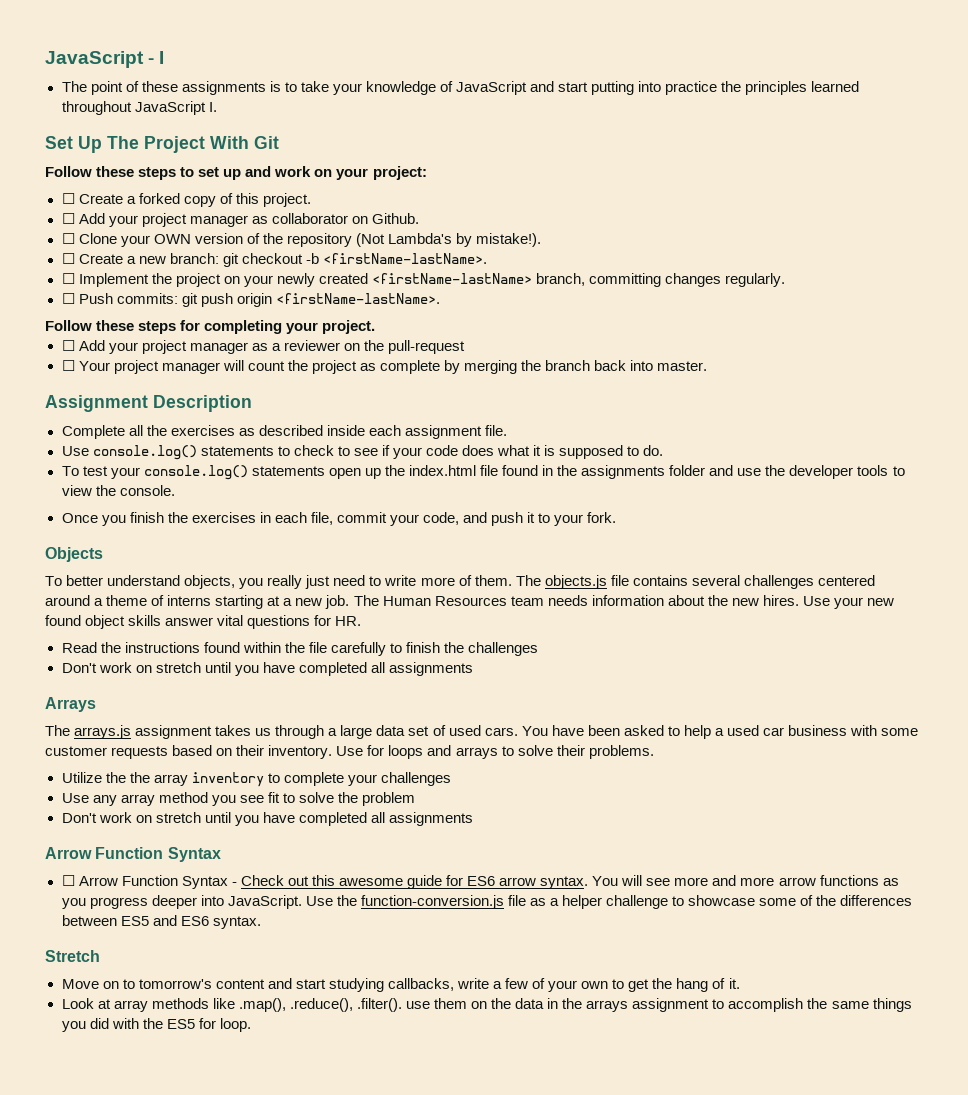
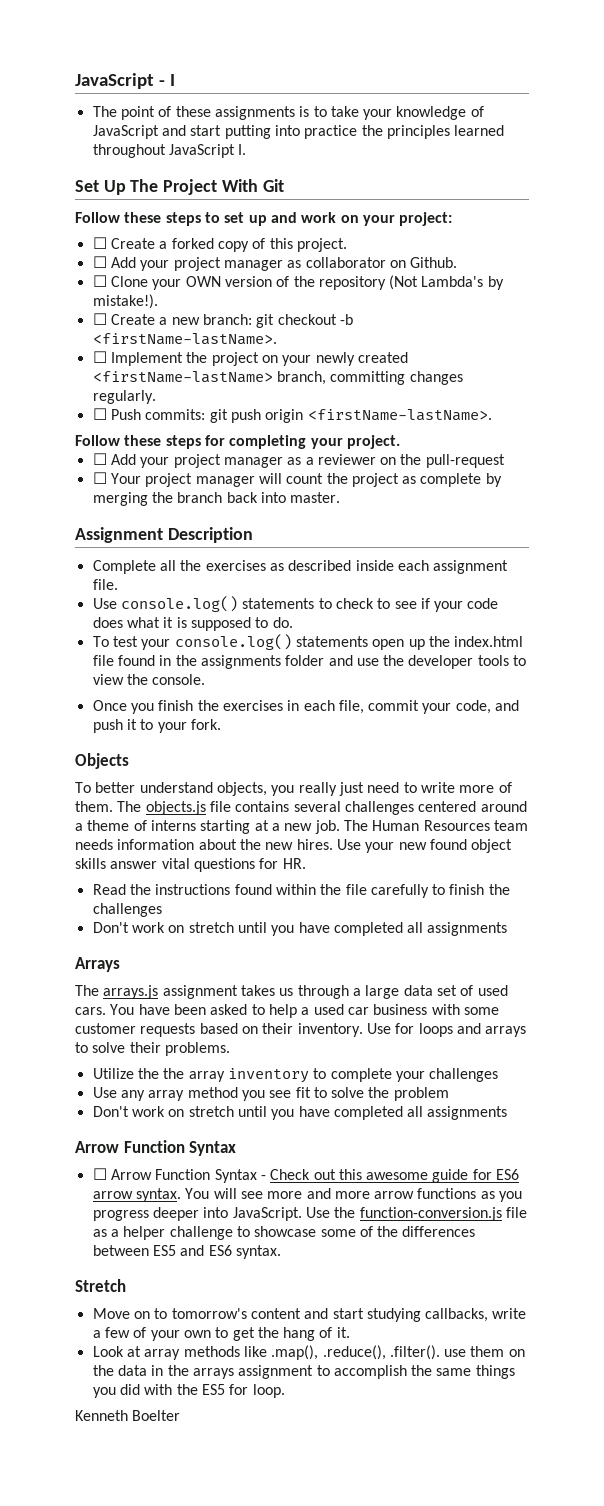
(251, 1025) none -> [75,1410,181,1421] // Kenneth Boelter

